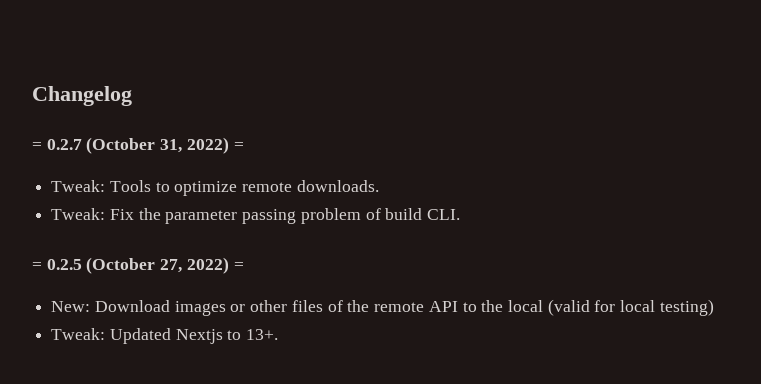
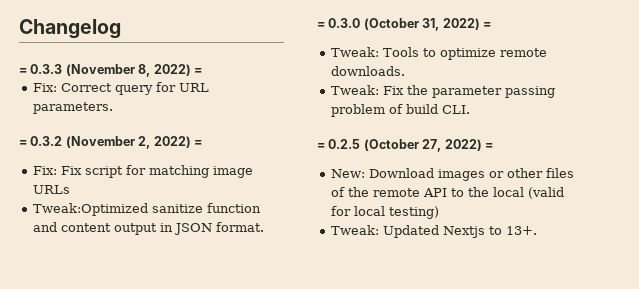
[46,139,82,150] 0.2.7 -> [30,64,202,77] [32,82,209,95] [32,102,113,114] [19,136,202,149] [32,165,253,178] [32,185,70,194] [32,203,261,216] [32,222,264,235] [317,18,361,28] 0.3.3 (November 8, 2022) = // Fix: Correct query for URL parameters. // = 0.3.2 (November 2, 2022) = // Fix: Fix script for matching image URLs // Tweak:Optimized sanitize function and content output in JSON format. // = 0.3.0

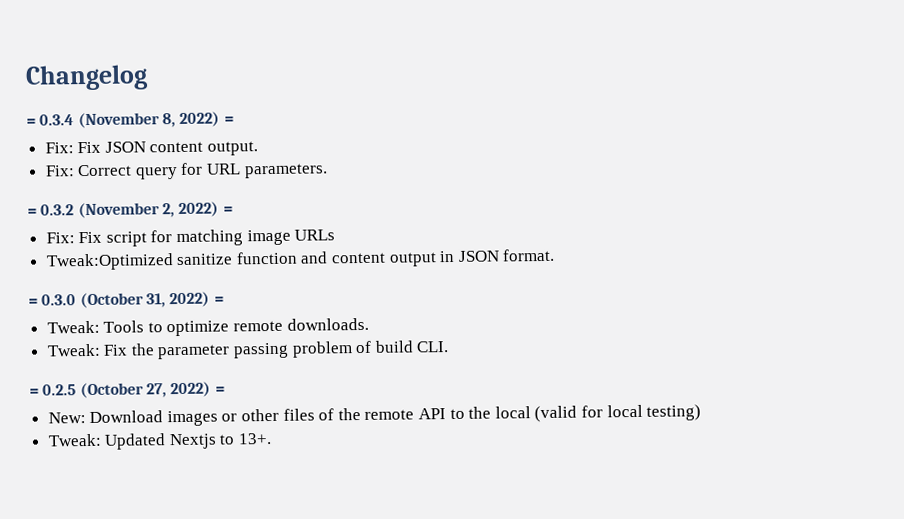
[30,64,63,74] 0.3.3 -> [39,114,75,126] 0.3.4
(202, 71) none -> [44,141,259,156] // Fix: Fix JSON content output.

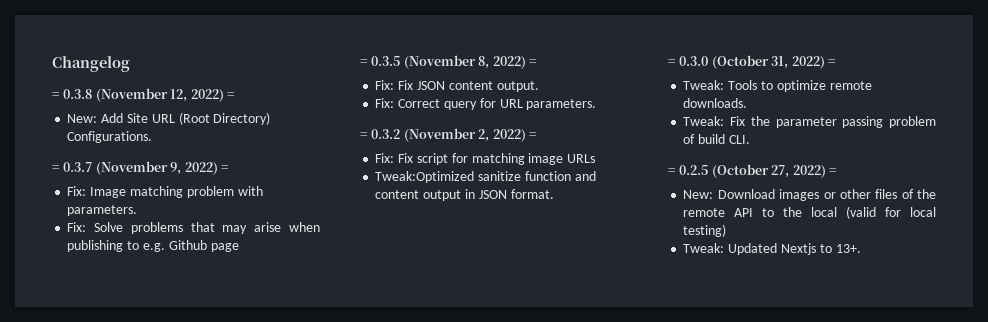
[39,114,75,126] 0.3.4 -> [63,88,235,102] [67,112,271,125] [67,131,153,143] [52,161,229,175] [67,186,263,198] [67,205,138,216] [67,222,320,234] [67,240,239,252] [360,56,401,66] 0.3.8 (November 12, 2022) = // New: Add Site URL (Root Directory) Configurations. // = 0.3.7 (November 9, 2022) = // Fix: Image matching problem with parameters. // Fix: Solve problems that may arise when publishing to e.g. Github page // = 0.3.5

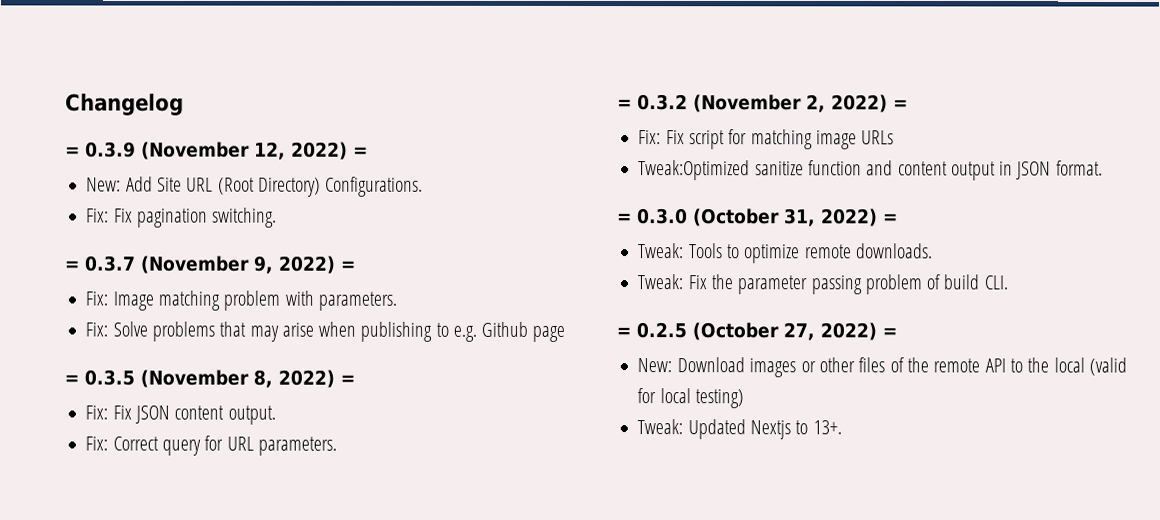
[63,89,93,99] 0.3.8 -> [85,141,136,158] 0.3.9
(153, 137) none -> [86,207,278,228] // Fix: Fix pagination switching.

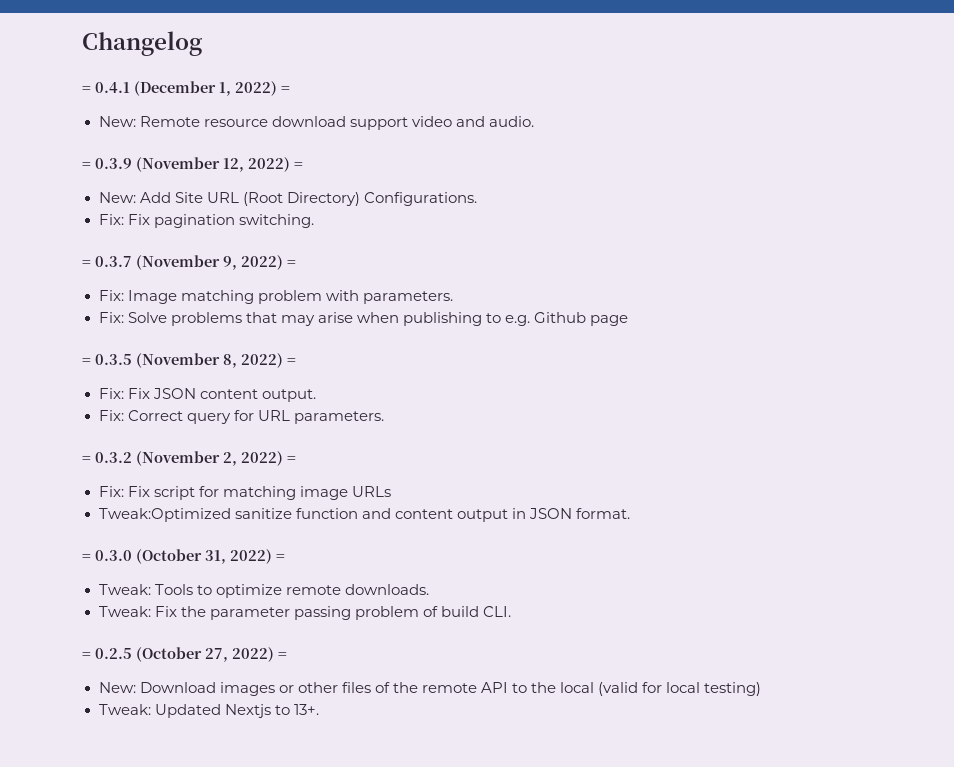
(184, 104) none -> [82,81,290,96] [98,116,534,130] // = 0.4.1 (December 1, 2022) = // New: Remote resource download support video and audio.

